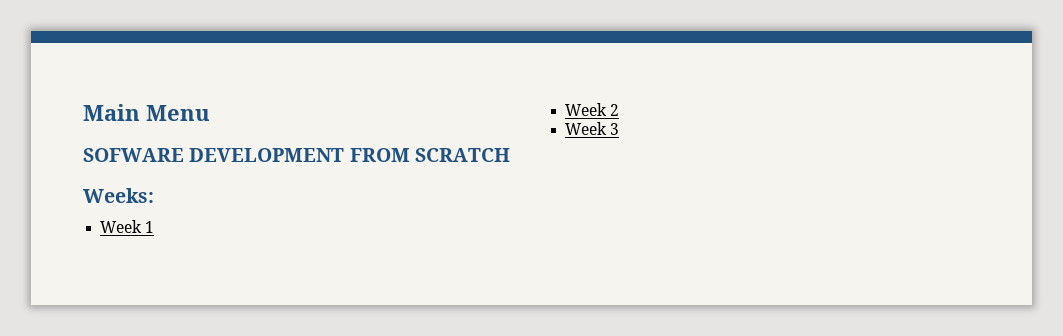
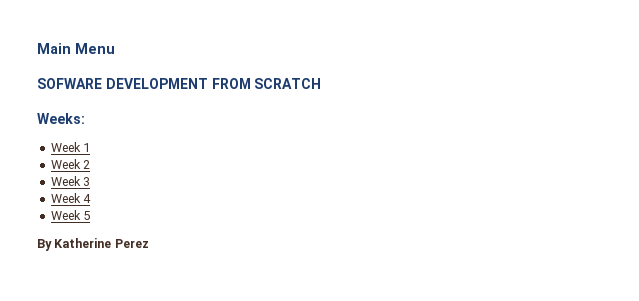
(620, 129) none -> [50,193,92,203] [50,210,91,220] [37,238,149,251] // Week 4 // Week 5 // By Katherine Perez

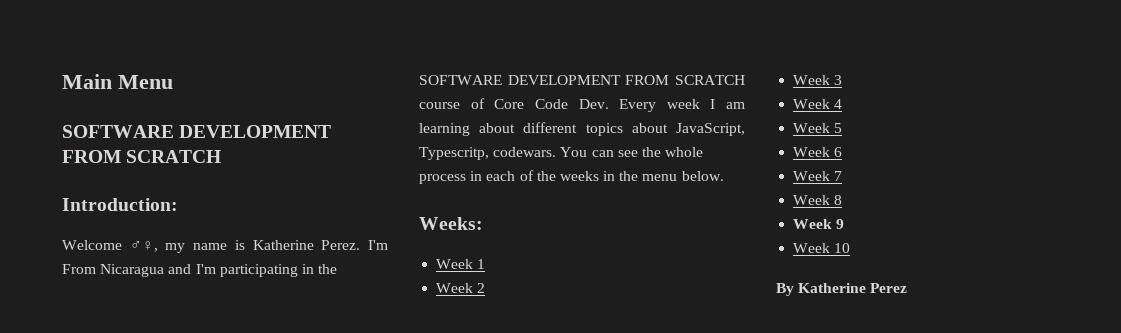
[37,78,322,89] SOFWARE DEVELOPMENT FROM SCRATCH -> [62,125,332,138] [62,150,222,163] [62,198,178,211] [62,240,388,253] [62,264,338,277] [419,75,745,85] [419,98,745,112] [419,122,745,136] [419,147,704,160] [419,170,724,184] SOFTWARE DEVELOPMENT FROM SCRATCH // Introduction: // Welcome ♂♀, my name is Katherine Perez. I'm From Nicaragua and I'm participating in the SOFTWARE DEVELOPMENT FROM SCRATCH course of Core Code Dev. Every week I am learning about different topics about JavaScript, Typescritp, codewars. You can see the whole process in each of the weeks in the menu below.
(91, 215) none -> [793,147,843,157] [793,171,843,181] [793,195,843,205] [793,219,845,229] [793,243,851,253] // Week 6 // Week 7 // Week 8 // Week 9 // Week 10

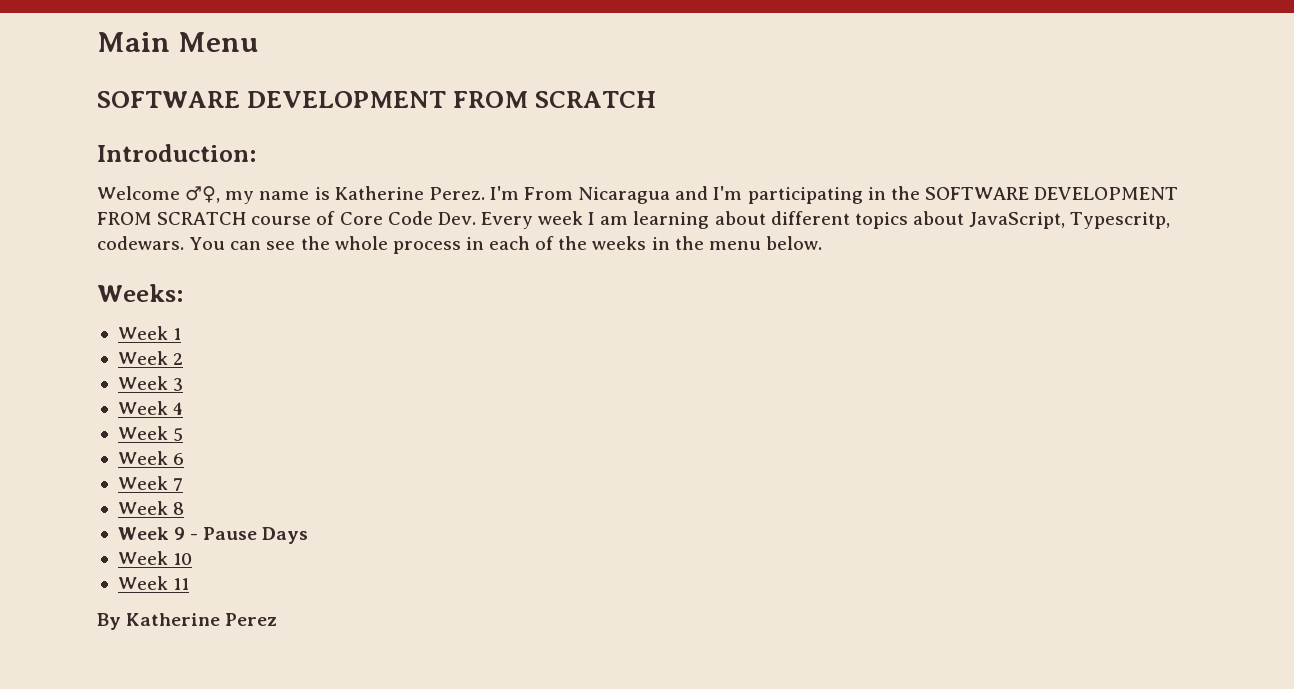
(845, 224) none -> [190,527,309,544] - Pause Days
(851, 248) none -> [117,576,190,590] // Week 11

